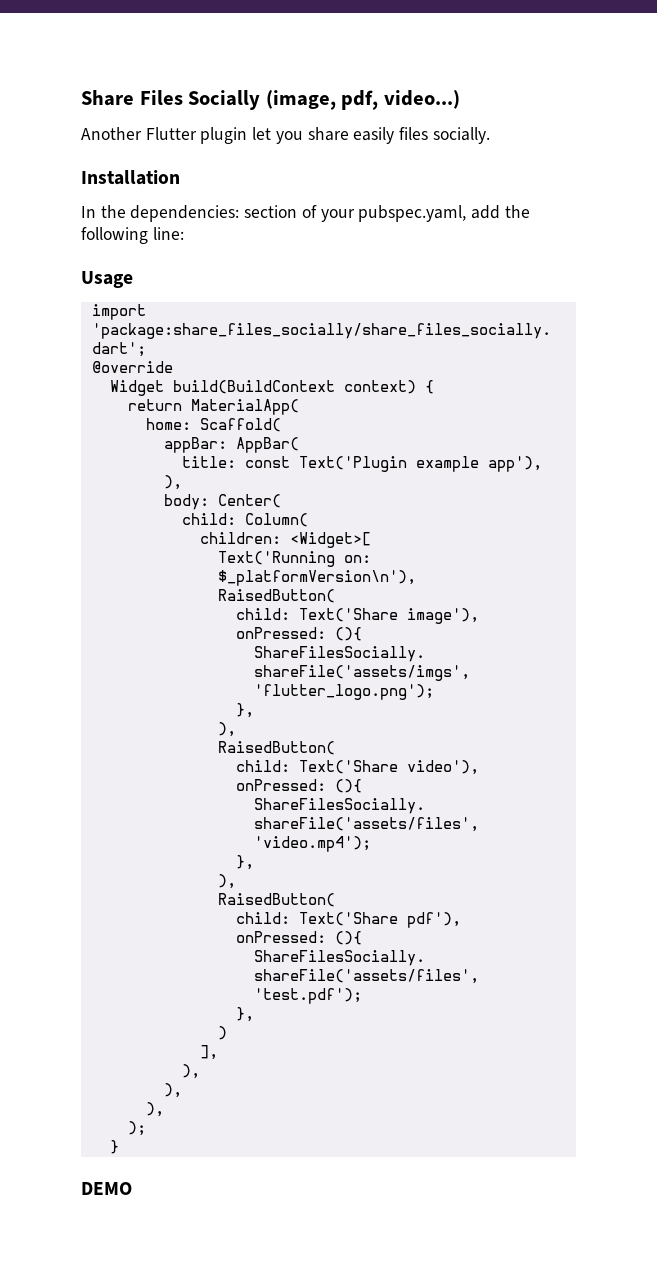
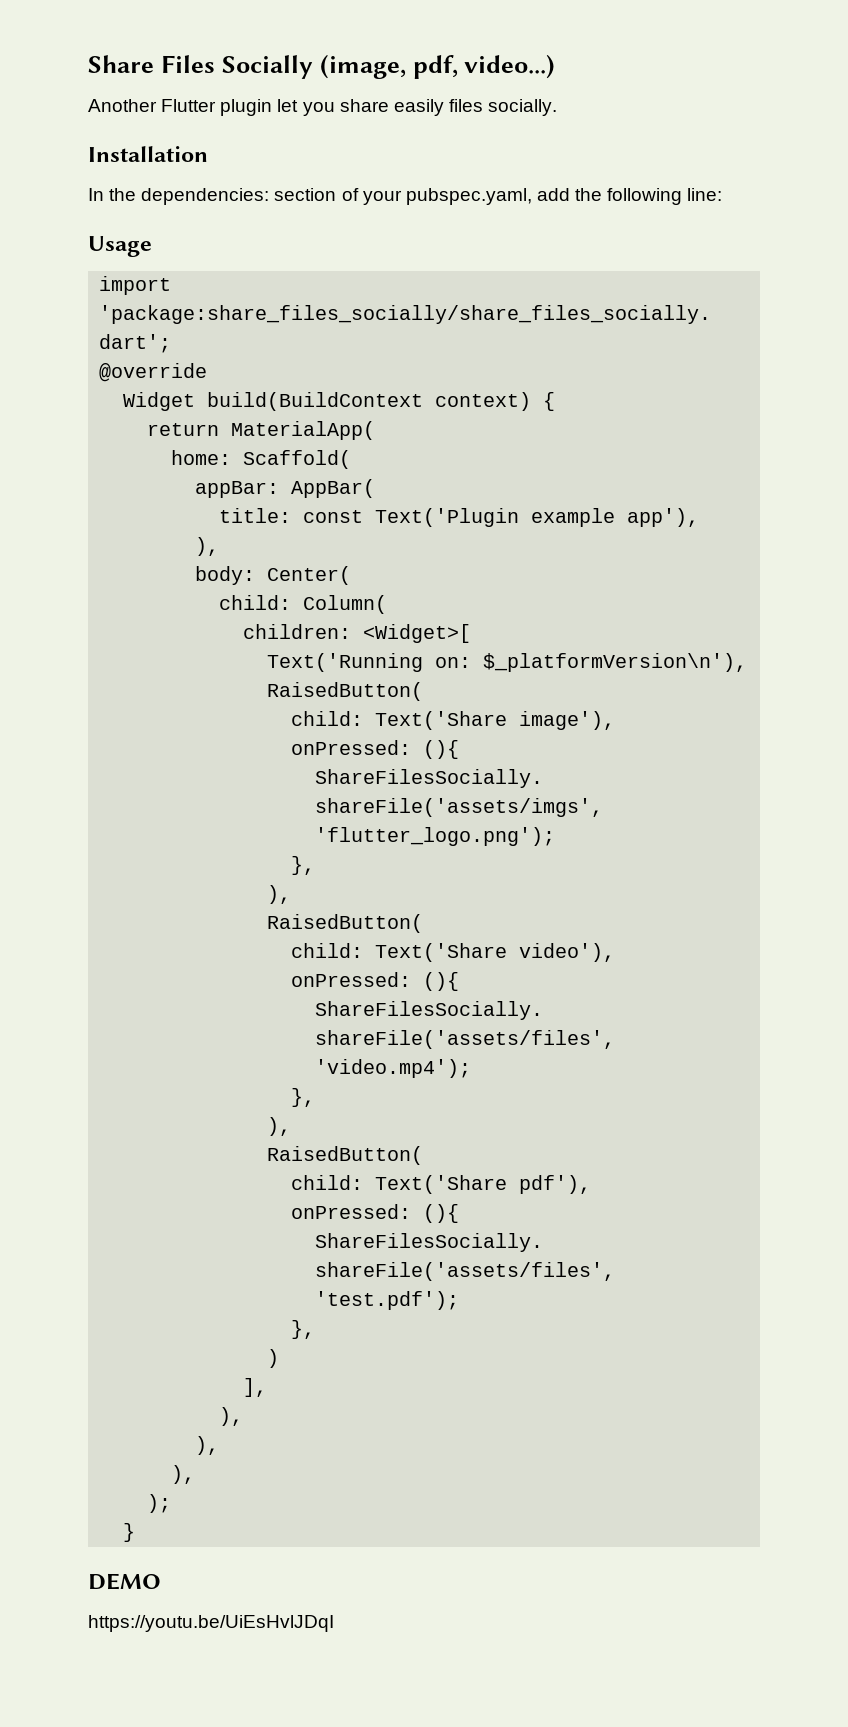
(132, 1188) none -> [88,1615,334,1632] // https://youtu.be/UiEsHvlJDqI

